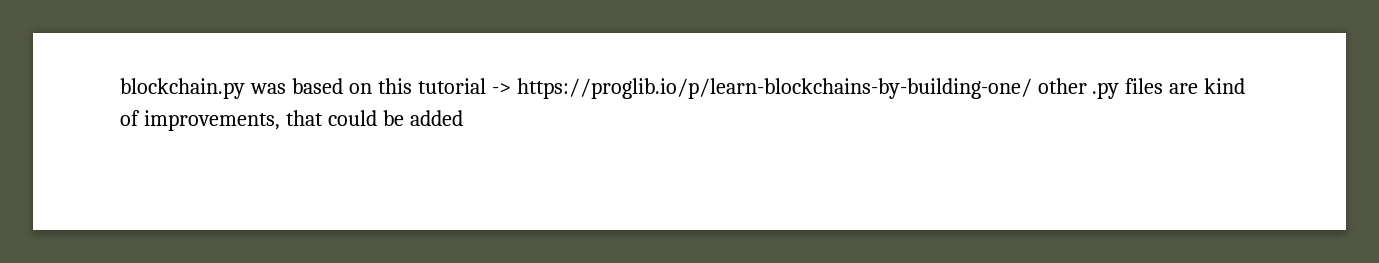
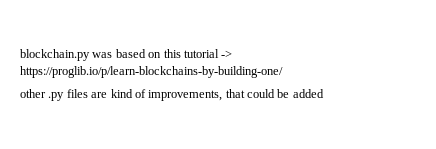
(1032, 88) none -> (283, 72) //

